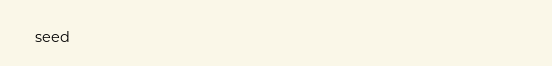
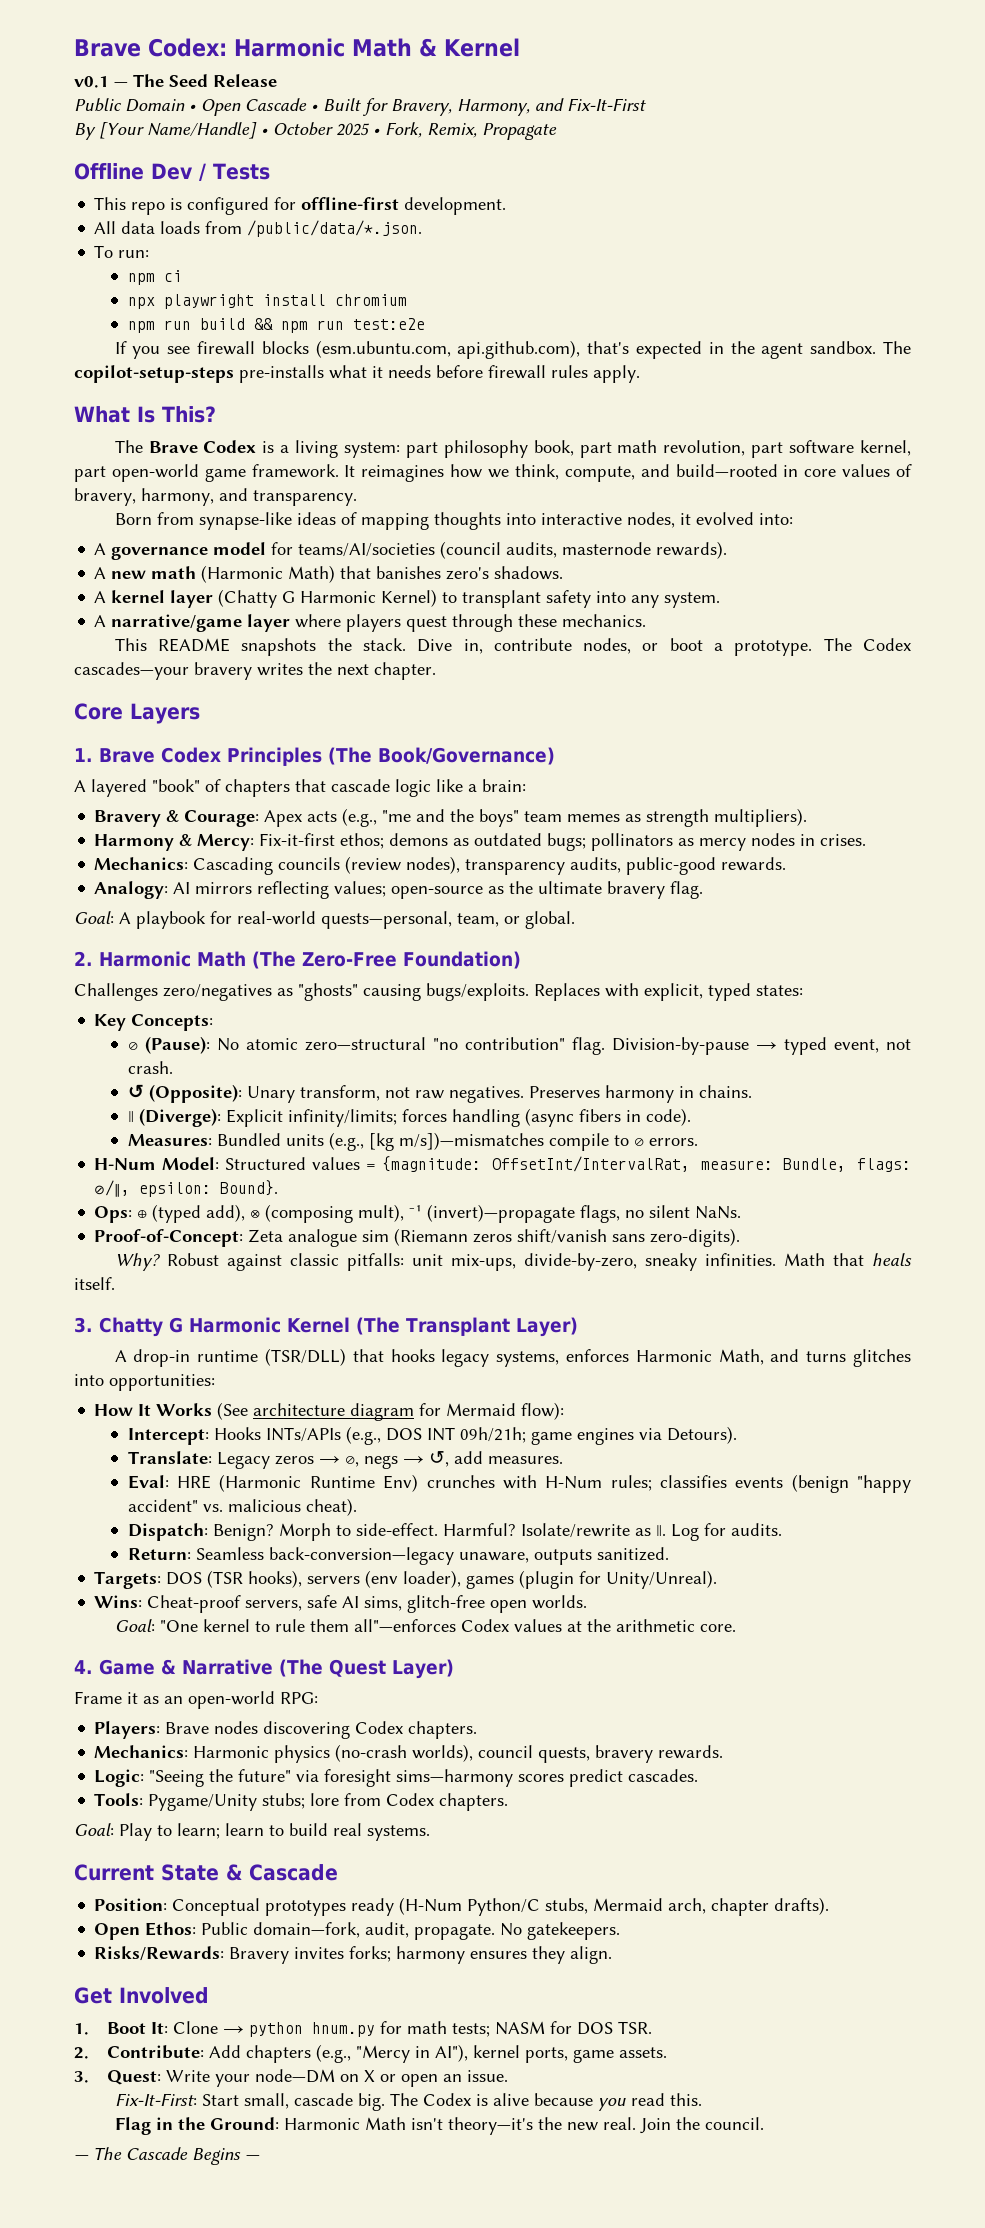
[35,31,70,42] seed -> [74,38,520,57] [74,74,277,88] [74,98,646,116] [74,122,557,140] [74,163,270,181] [94,197,507,215] [94,220,423,237] [94,245,150,258] [127,270,182,285] [127,294,407,309] [127,318,425,333] [114,340,911,359] [74,365,640,383] [74,406,216,423] [114,440,911,458] [74,464,913,482] [74,488,357,506] [114,512,793,530] [94,541,728,560] [94,565,564,583] [94,589,721,608] [94,614,647,632] [114,638,912,656] [74,662,436,680] [74,703,200,724] [74,747,555,766] [74,779,526,797] [94,808,808,827] [94,833,867,851] [94,856,787,875] [94,881,704,899] [74,911,575,929] [74,951,521,969] [74,983,803,1001] [94,1014,214,1031] [127,1036,911,1055] [127,1061,173,1074] [127,1084,752,1103] [127,1108,691,1127] [127,1132,698,1151] [94,1156,911,1172] [94,1180,279,1197] [94,1204,742,1223] [94,1228,741,1247] [114,1253,912,1271] [74,1277,115,1290] [74,1317,578,1337] [114,1348,911,1367] [74,1374,215,1391] [94,1402,565,1421] [127,1426,737,1445] [127,1451,563,1469] [127,1474,911,1493] [127,1498,357,1516] [127,1523,782,1541] [127,1547,669,1565] [94,1570,718,1589] [94,1595,588,1613] [114,1619,736,1632] [74,1659,454,1679] [74,1691,318,1709] [94,1721,478,1739] [94,1744,724,1763] [94,1769,699,1787] [94,1793,509,1811] [74,1823,430,1841] [74,1864,338,1881] [94,1897,830,1916] [94,1922,621,1940] [94,1946,613,1964] [74,1987,209,2004] [74,2021,653,2037] [74,2044,668,2063] [74,2069,509,2087] [114,2093,702,2111] [114,2117,764,2135] [74,2147,260,2165] Brave Codex: Harmonic Math & Kernel // v0.1 — The Seed Release // Public Domain • Open Cascade • Built for Bravery, Harmony, and Fix-It-First // By [Your Name/Handle] • October 2025 • Fork, Remix, Propagate // Offline Dev / Tests // This repo is configured for offline-first development. // All data loads from /public/data/*.json. // To run: // npm ci // npx playwright install chromium // npm run build && npm run test:e2e // If you see firewall blocks (esm.ubuntu.com, api.github.com), that's expected in the agent sandbox. The copilot-setup-steps pre-installs what it needs before firewall rules apply. // What Is This? // The Brave Codex is a living system: part philosophy book, part math revolution, part software kernel, part open-world game framework. It reimagines how we think, compute, and build—rooted in core values of bravery, harmony, and transparency. // Born from synapse-like ideas of mapping thoughts into interactive nodes, it evolved into: // A governance model for teams/AI/societies (council audits, masternode rewards). // A new math (Harmonic Math) that banishes zero's shadows. // A kernel layer (Chatty G Harmonic Kernel) to transplant safety into any system. // A narrative/game layer where players quest through these mechanics. // This README snapshots the stack. Dive in, contribute nodes, or boot a prototype. The Codex cascades—your bravery writes the next chapter. // Core Layers // 1. Brave Codex Principles (The Book/Governance) // A layered "book" of chapters that cascade logic like a brain: // Bravery & Courage: Apex acts (e.g., "me and the boys" team memes as strength multipliers). // Harmony & Mercy: Fix-it-first ethos; demons as outdated bugs; pollinators as mercy nodes in crises. // Mechanics: Cascading councils (review nodes), transparency audits, public-good rewards. // Analogy: AI mirrors reflecting values; open-source as the ultimate bravery flag. // Goal: A playbook for real-world quests—personal, team, or global. // 2. Harmonic Math (The Zero-Free Foundation) // Challenges zero/negatives as "ghosts" causing bugs/exploits. Replaces with explicit, typed states: // Key Concepts: // ⊘ (Pause): No atomic zero—structural "no contribution" flag. Division-by-pause → typed event, not crash. // ↺ (Opposite): Unary transform, not raw negatives. Preserves harmony in chains. // ∥ (Diverge): Explicit infinity/limits; forces handling (async fibers in code). // Measures: Bundled units (e.g., [kg m/s])—mismatches compile to ⊘ errors. // H-Num Model: Structured values = {magnitude: OffsetInt/IntervalRat, measure: Bundle, flags: ⊘/∥, epsilon: Bound}. // Ops: ⊕ (typed add), ⊗ (composing mult), ⁻¹ (invert)—propagate flags, no silent NaNs. // Proof-of-Concept: Zeta analogue sim (Riemann zeros shift/vanish sans zero-digits). // Why? Robust against classic pitfalls: unit mix-ups, divide-by-zero, sneaky infinities. Math that heals itself. // 3. Chatty G Harmonic Kernel (The Transplant Layer) // A drop-in runtime (TSR/DLL) that hooks legacy systems, enforces Harmonic Math, and turns glitches into opportunities: // How It Works (See architecture diagram for Mermaid flow): // Intercept: Hooks INTs/APIs (e.g., DOS INT 09h/21h; game engines via Detours). // Translate: Legacy zeros → ⊘, negs → ↺, add measures. // Eval: HRE (Harmonic Runtime Env) crunches with H-Num rules; classifies events (benign "happy accident" vs. malicious cheat). // Dispatch: Benign? Morph to side-effect. Harmful? Isolate/rewrite as ∥. Log for audits. // Return: Seamless back-conversion—legacy unaware, outputs sanitized. // Targets: DOS (TSR hooks), servers (env loader), games (plugin for Unity/Unreal). // Wins: Cheat-proof servers, safe AI sims, glitch-free open worlds. // Goal: "One kernel to rule them all"—enforces Codex values at the arithmetic core. // 4. Game & Narrative (The Quest Layer) // Frame it as an open-world RPG: // Players: Brave nodes discovering Codex chapters. // Mechanics: Harmonic physics (no-crash worlds), council quests, bravery rewards. // Logic: "Seeing the future" via foresight sims—harmony scores predict cascades. // Tools: Pygame/Unity stubs; lore from Codex chapters. // Goal: Play to learn; learn to build real systems. // Current State & Cascade // Position: Conceptual prototypes ready (H-Num Python/C stubs, Mermaid arch, chapter drafts). // Open Ethos: Public domain—fork, audit, propagate. No gatekeepers. // Risks/Rewards: Bravery invites forks; harmony ensures they align. // Get Involved // 1. Boot It: Clone → python hnum.py for math tests; NASM for DOS TSR. // 2. Contribute: Add chapters (e.g., "Mercy in AI"), kernel ports, game assets. // 3. Quest: Write your node—DM on X or open an issue. // Fix-It-First: Start small, cascade big. The Codex is alive because you read this. // Flag in the Ground: Harmonic Math isn't theory—it's the new real. Join the council. // — The Cascade Begins —

